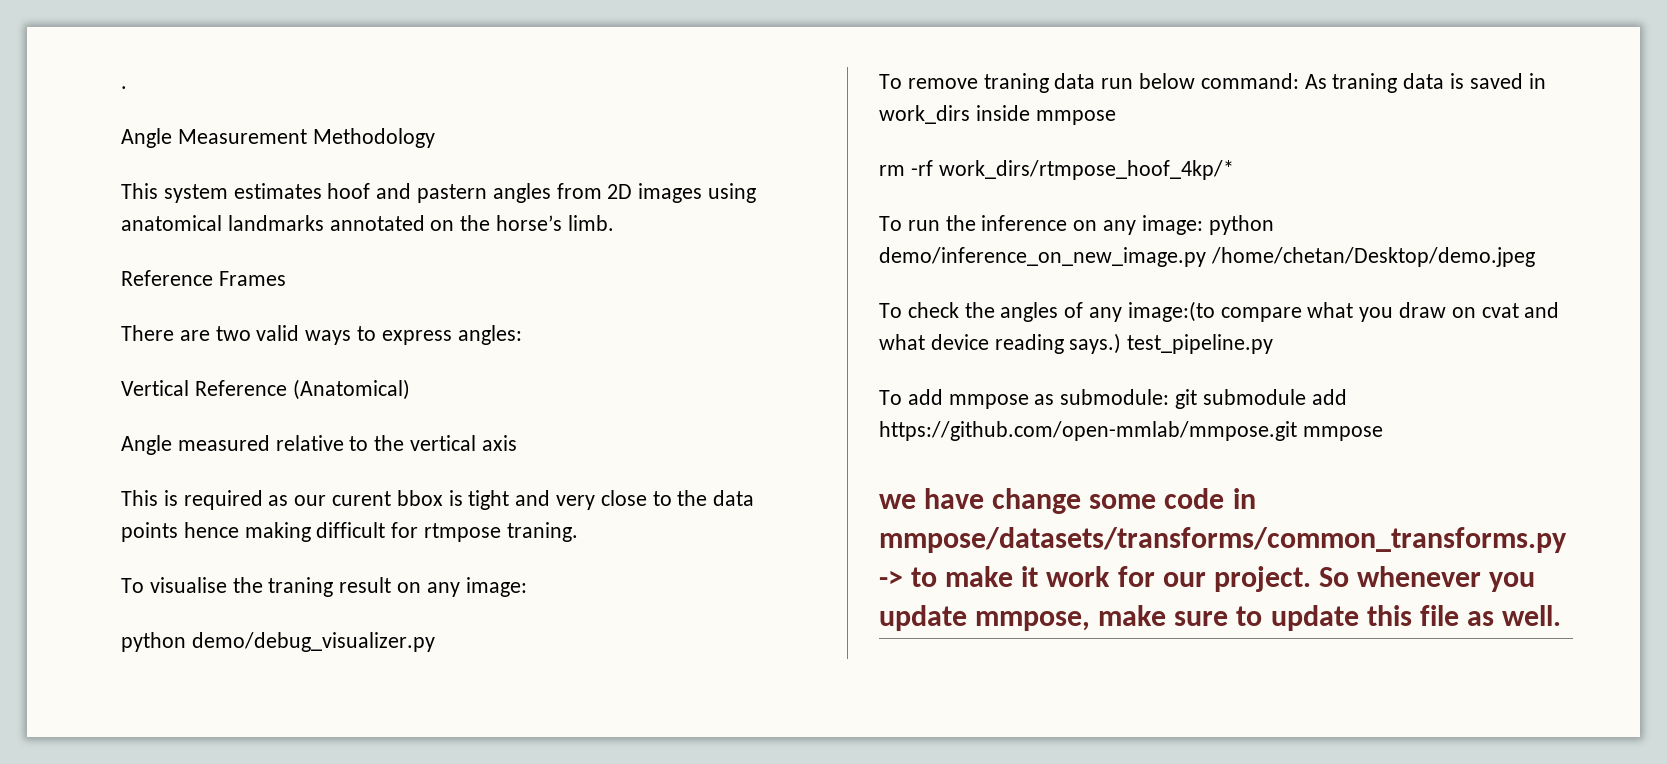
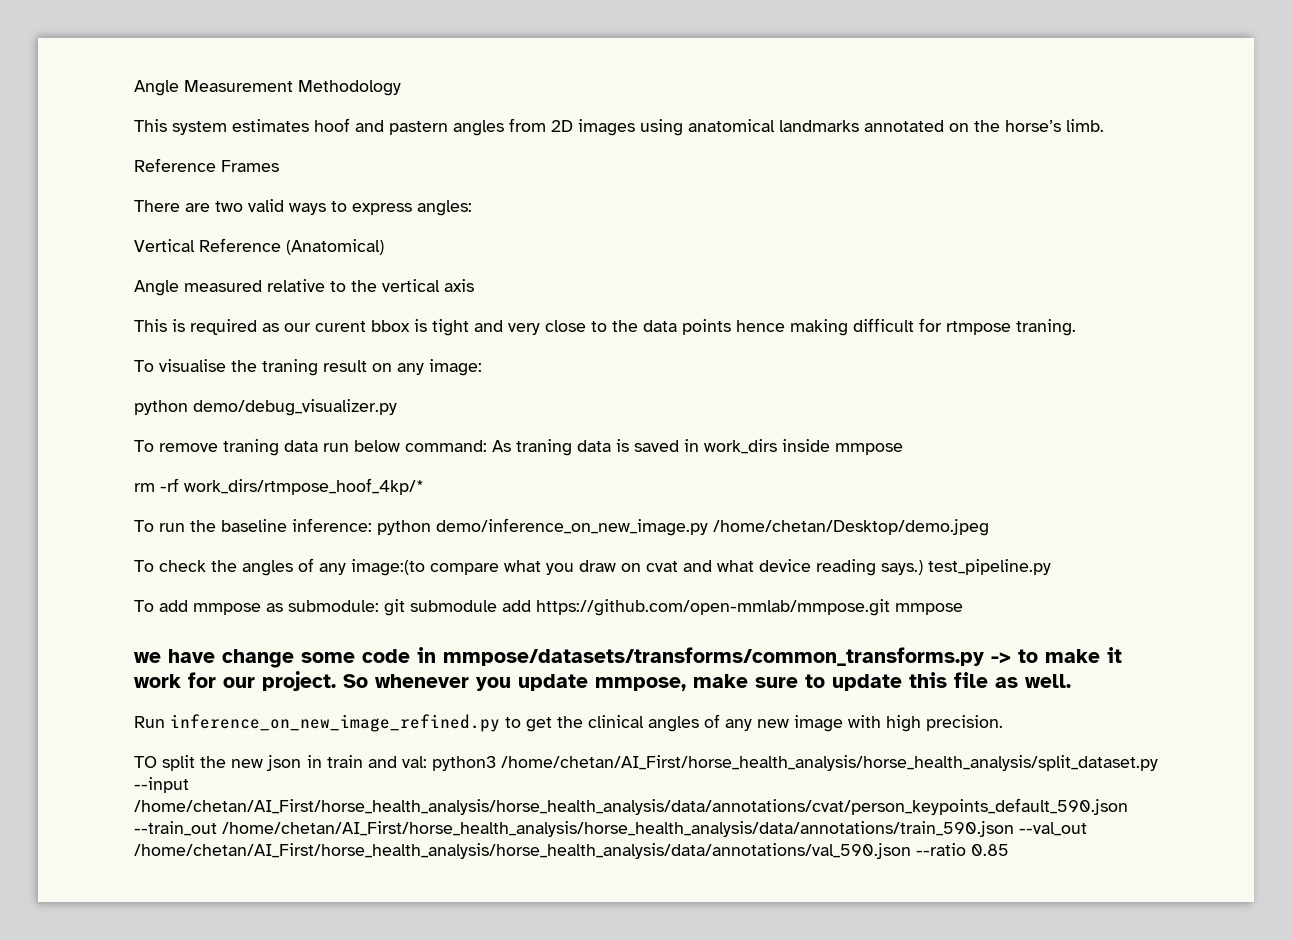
[121,86,127,89] . // -> (134, 88) none
[981,215,1203,235] inference on any image: -> [221,518,372,532] baseline inference:
(1561, 615) none -> [134,714,1003,732] [134,755,1158,771] [134,777,189,793] [134,798,1128,815] [134,821,1087,837] [134,843,1009,859] // Run inference_on_new_image_refined.py to get the clinical angles of any new image with high precision. // TO split the new json in train and val: python3 /home/chetan/AI_First/horse_health_analysis/horse_health_analysis/split_dataset.py --input /home/chetan/AI_First/horse_health_analysis/horse_health_analysis/data/annotations/cvat/person_keypoints_default_590.json --train_out /home/chetan/AI_First/horse_health_analysis/horse_health_analysis/data/annotations/train_590.json --val_out /home/chetan/AI_First/horse_health_analysis/horse_health_analysis/data/annotations/val_590.json --ratio 0.85

